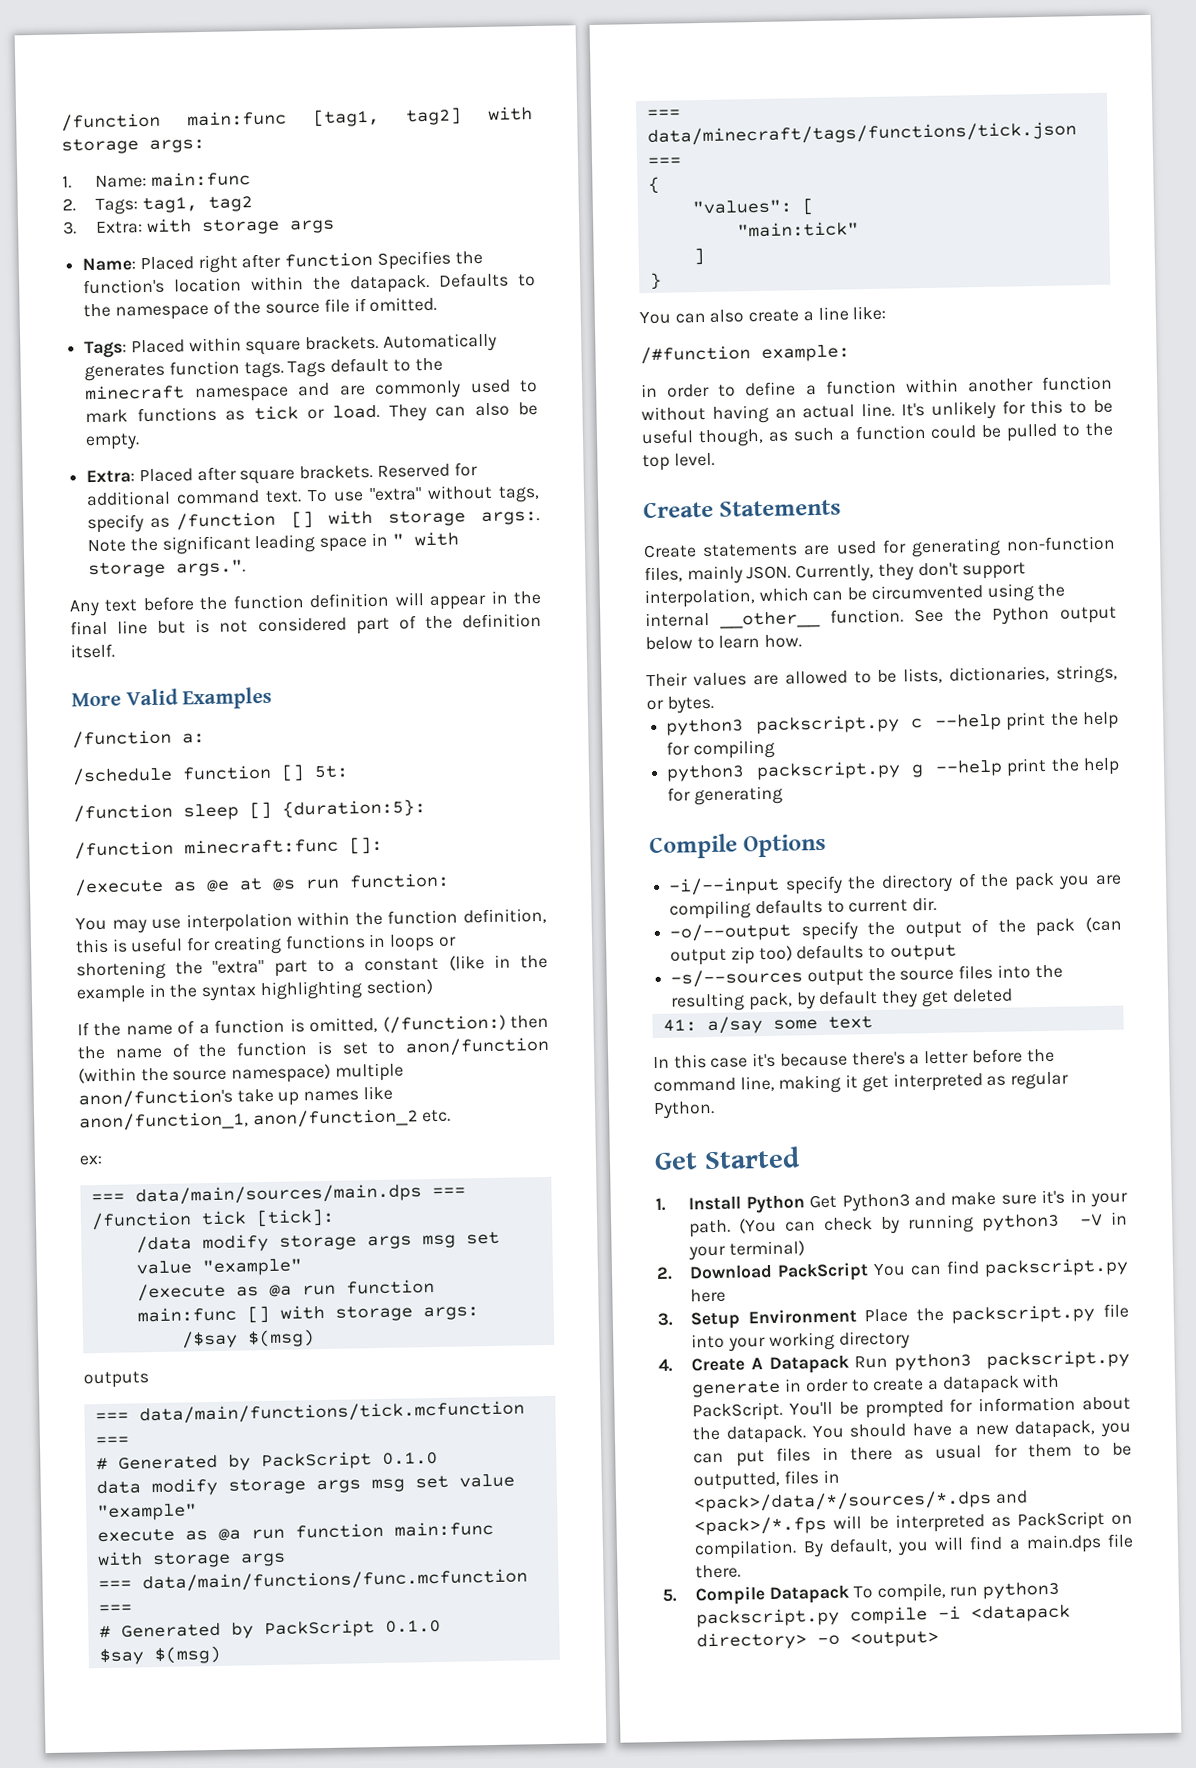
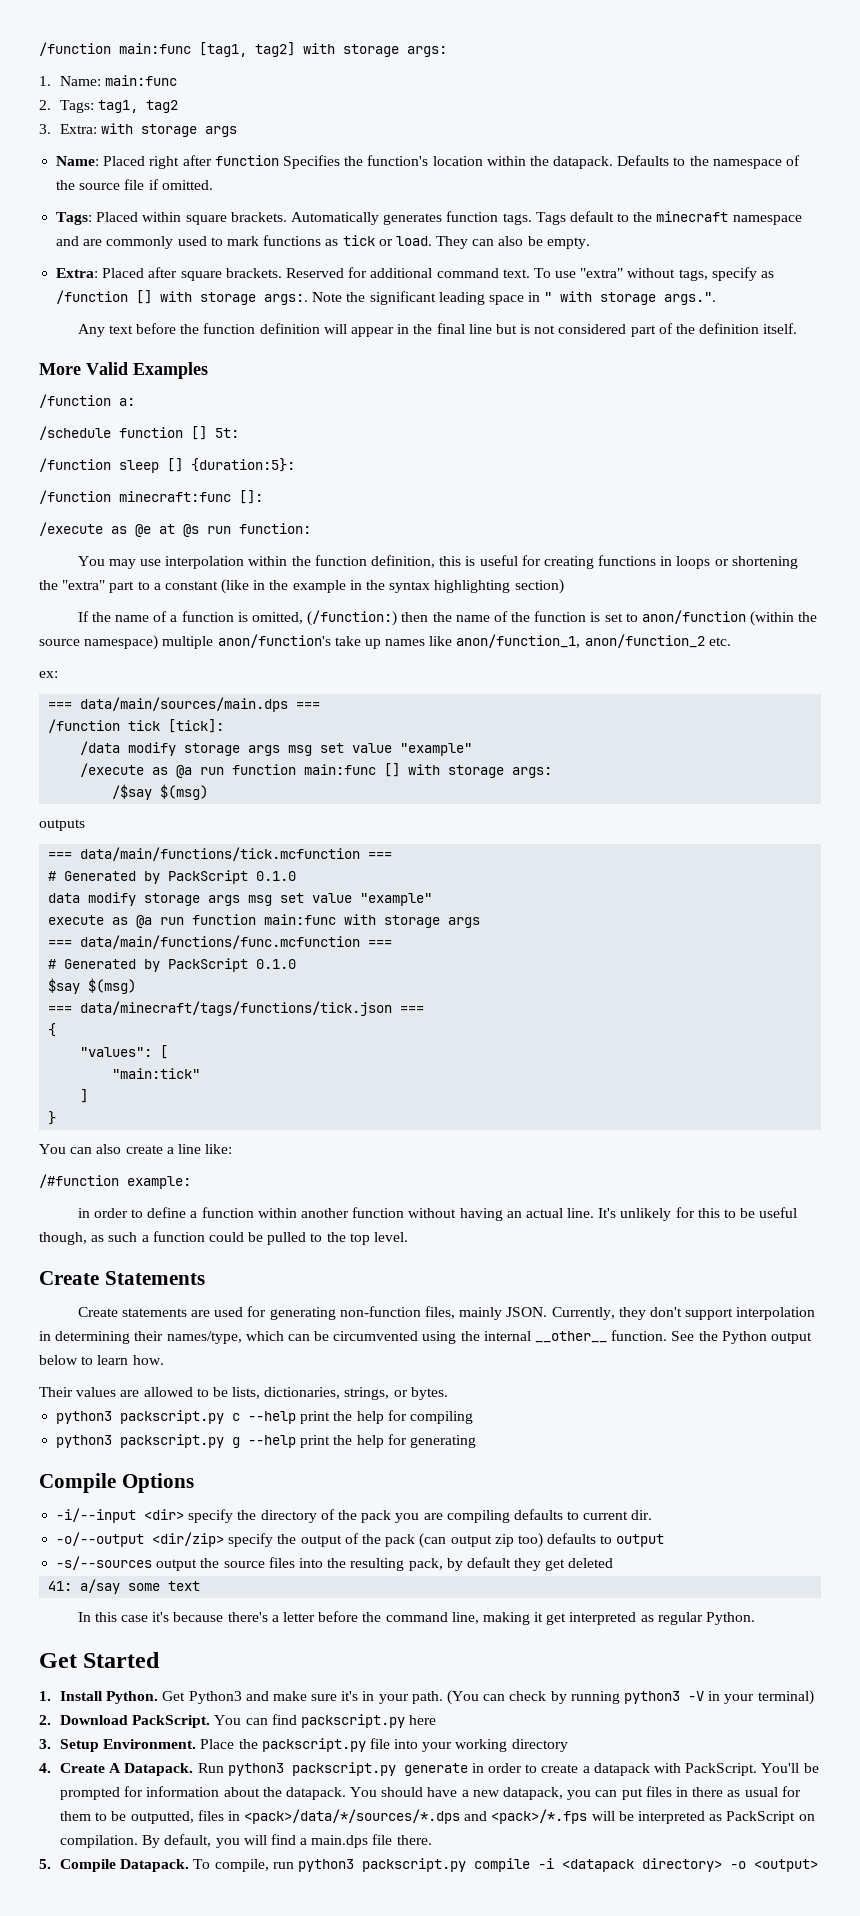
[644,588,756,609] interpolation, -> [736,1307,816,1320] [39,1331,242,1344] interpolation in determining their names/type,
(781, 886) none -> [144,1509,185,1520] <dir>
(793, 932) none -> [152,1532,225,1547] <dir/zip>
[745,1195,805,1214] Python -> [106,1691,159,1704] Python.
[777,1262,870,1282] PackScript -> [132,1715,211,1728] PackScript.
[747,1308,857,1325] Environment -> [103,1739,197,1749] Environment.
[768,1355,850,1375] Datapack -> [124,1763,194,1776] Datapack.
[769,1585,851,1605] Datapack -> [120,1859,190,1872] Datapack.

